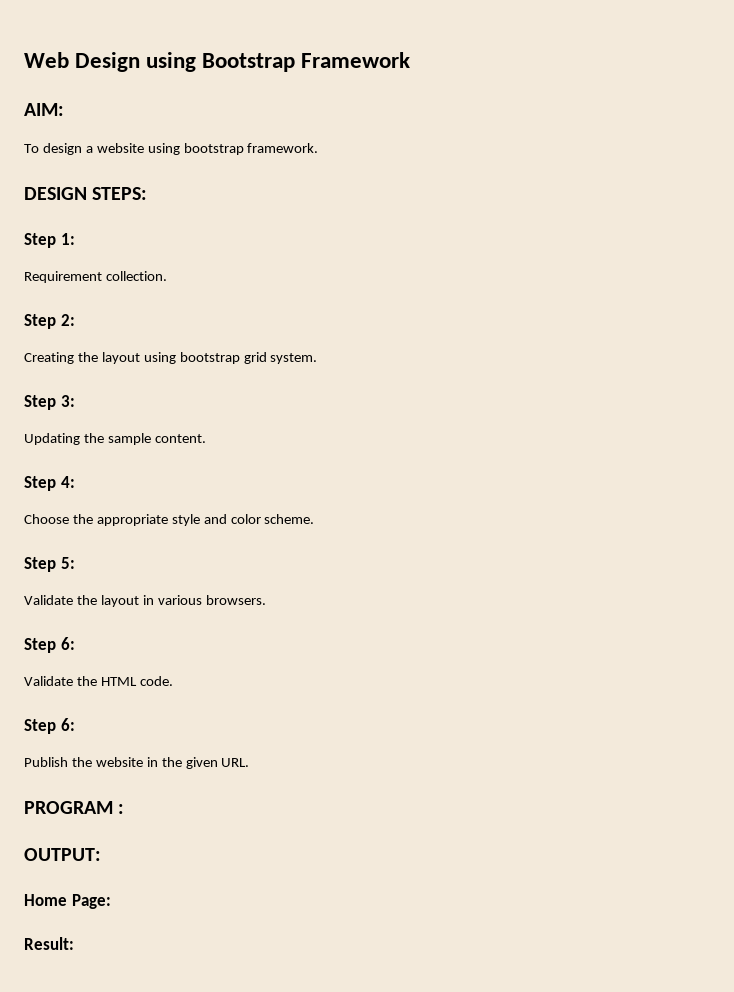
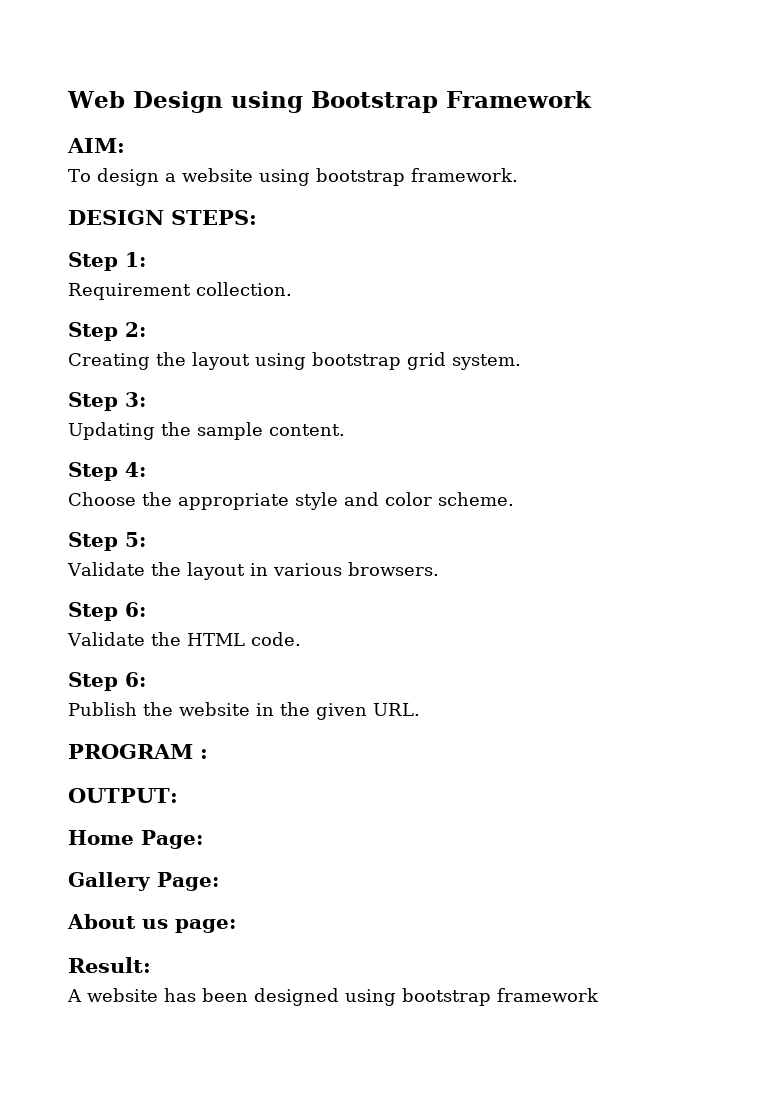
[24,937,74,950] Result: -> [68,872,219,891] [67,914,236,933] [68,957,151,973] [67,988,599,1006] Gallery Page: // About us page: // Result: // A website has been designed using bootstrap framework

